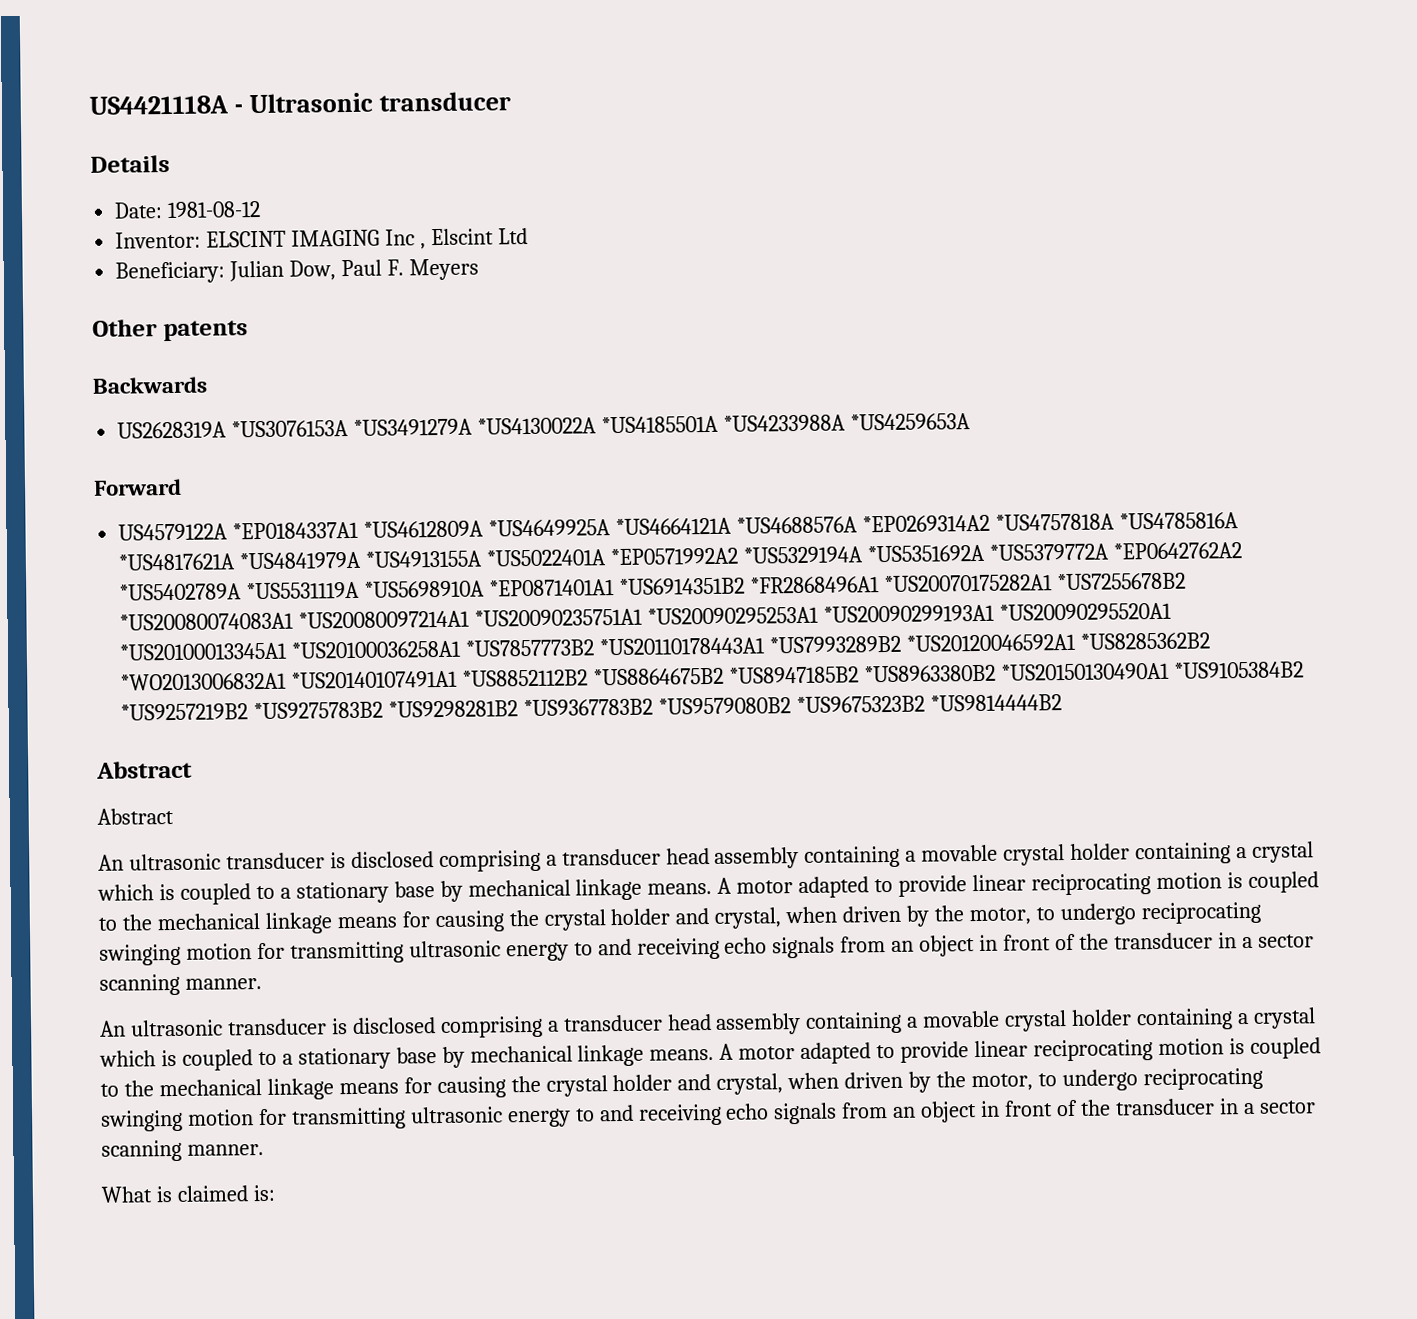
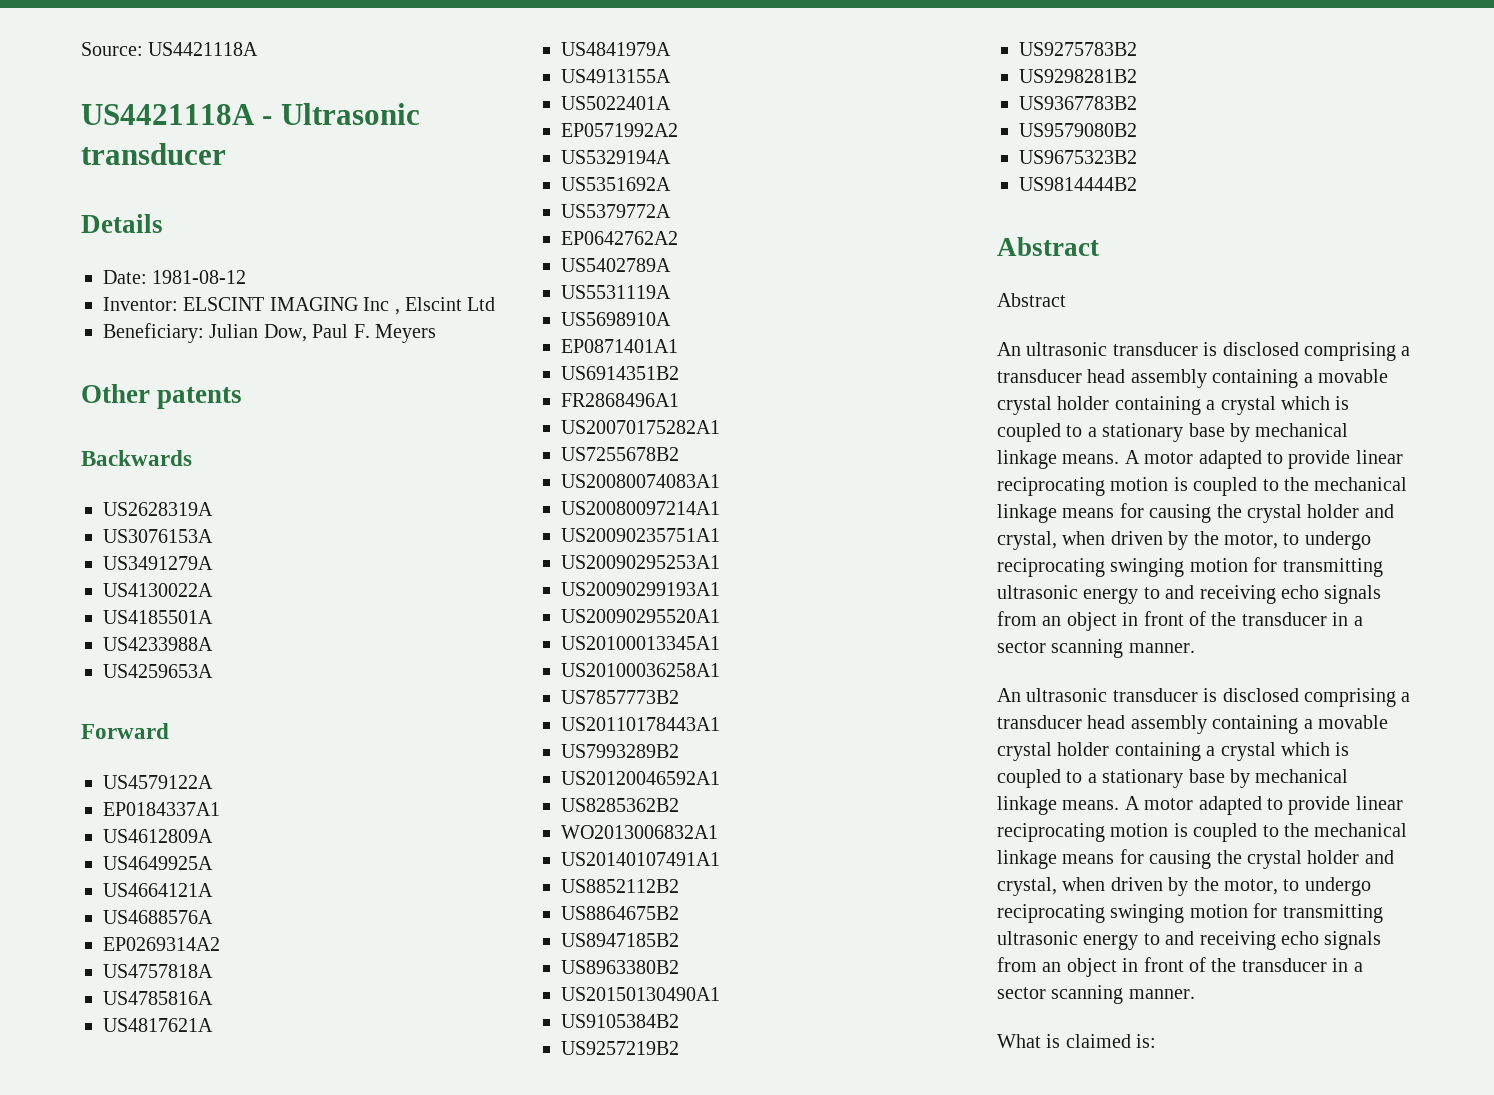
(89, 105) none -> [81,42,259,56] Source: US4421118A //
[231,413,971,438] [93,478,182,496] [118,512,1239,541] [118,542,1242,571] [119,572,1186,601] [119,602,1172,631] [119,632,1210,661] [120,661,1304,691] [120,694,1062,721] *US3076153A *US3491279A *US4130022A *US4185501A *US4233988A *US4259653A // Forward // US4579122A *EP0184337A1 *US4612809A *US4649925A *US4664121A *US4688576A *EP0269314A2 *US4757818A *US4785816A *US4817621A *US4841979A *US4913155A *US5022401A *EP0571992A2 *US5329194A *US5351692A *US5379772A *EP0642762A2 *US5402789A *US5531119A *US5698910A *EP0871401A1 *US6914351B2 *FR2868496A1 *US20070175282A1 *US7255678B2 *US20080074083A1 *US20080097214A1 *US20090235751A1 *US20090295253A1 *US20090299193A1 *US20090295520A1 *US20100013345A1 *US20100036258A1 *US7857773B2 *US20110178443A1 *US7993289B2 *US20120046592A1 *US8285362B2 *WO2013006832A1 *US20140107491A1 *US8852112B2 *US8864675B2 *US8947185B2 *US8963380B2 *US20150130490A1 *US9105384B2 *US9257219B2 *US9275783B2 *US9298281B2 *US9367783B2 *US9579080B2 *US9675323B2 *US9814444B2 -> [103,529,213,543] [103,556,213,570] [103,583,213,597] [103,610,213,624] [103,637,213,651] [103,664,213,678] [81,723,169,739] [103,775,213,789] [103,802,220,816] [103,829,213,843] [103,856,213,870] [103,883,213,897] [103,910,213,924] [103,937,220,951] [103,964,213,978] [103,991,213,1005] [103,1018,213,1032] [561,42,671,56] [561,69,671,83] [561,96,671,110] [561,123,678,137] [561,150,671,164] [561,177,671,191] [561,204,671,218] [561,231,678,245] [561,258,671,272] [561,285,671,299] [561,312,671,326] [561,339,678,353] [561,366,679,380] [561,393,679,407] [561,420,720,434] [561,447,679,461] [561,474,720,488] [561,501,720,515] [561,528,720,542] [561,555,720,569] [561,582,720,596] [561,609,720,623] [561,636,720,650] [561,663,720,677] [561,690,679,704] [561,717,720,731] [561,744,679,758] [561,771,720,785] [561,798,679,812] [561,825,718,839] [561,852,720,866] [561,879,679,893] [561,906,679,920] [561,933,679,947] [561,960,679,974] [561,987,720,1001] [561,1014,679,1028] [561,1041,679,1055] [1019,42,1137,56] [1019,69,1137,83] [1019,96,1137,110] [1019,123,1137,137] [1019,150,1137,164] [1019,177,1137,191] // US3076153A // US3491279A // US4130022A // US4185501A // US4233988A // US4259653A // Forward // US4579122A // EP0184337A1 // US4612809A // US4649925A // US4664121A // US4688576A // EP0269314A2 // US4757818A // US4785816A // US4817621A // US4841979A // US4913155A // US5022401A // EP0571992A2 // US5329194A // US5351692A // US5379772A // EP0642762A2 // US5402789A // US5531119A // US5698910A // EP0871401A1 // US6914351B2 // FR2868496A1 // US20070175282A1 // US7255678B2 // US20080074083A1 // US20080097214A1 // US20090235751A1 // US20090295253A1 // US20090299193A1 // US20090295520A1 // US20100013345A1 // US20100036258A1 // US7857773B2 // US20110178443A1 // US7993289B2 // US20120046592A1 // US8285362B2 // WO2013006832A1 // US20140107491A1 // US8852112B2 // US8864675B2 // US8947185B2 // US8963380B2 // US20150130490A1 // US9105384B2 // US9257219B2 // US9275783B2 // US9298281B2 // US9367783B2 // US9579080B2 // US9675323B2 // US9814444B2

